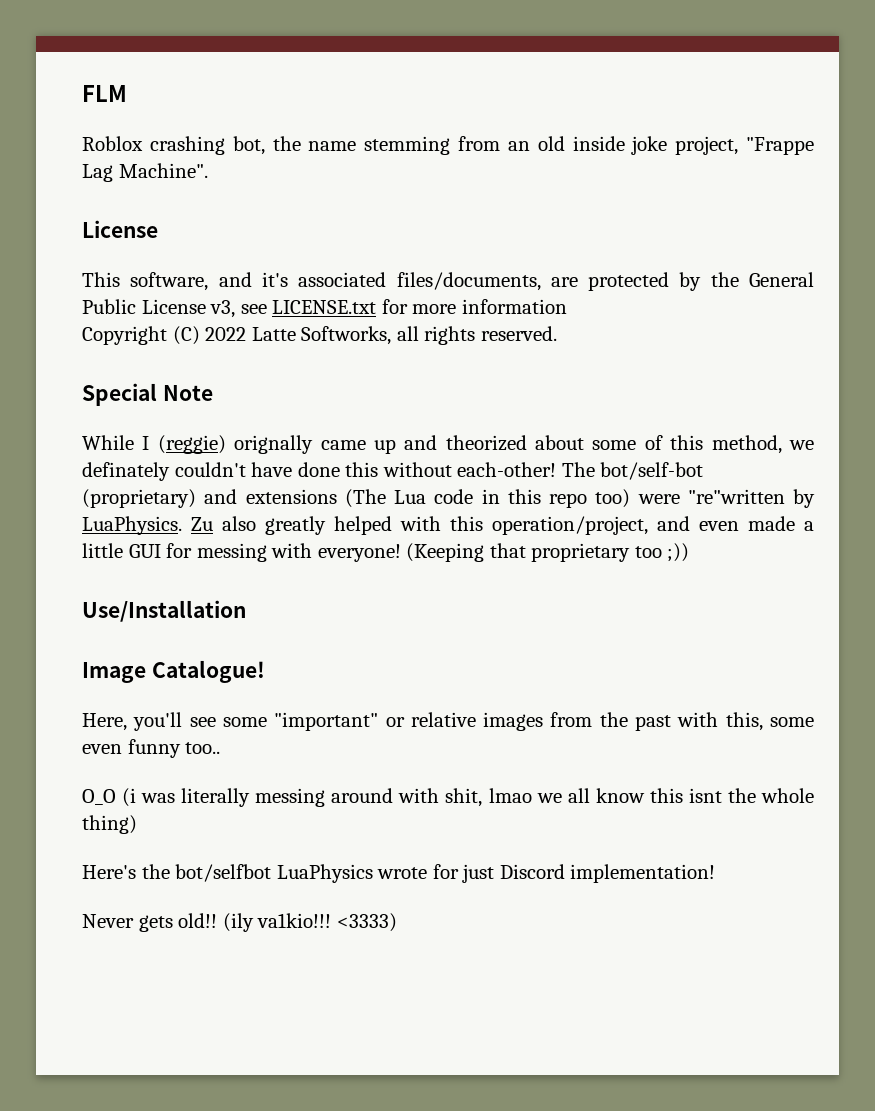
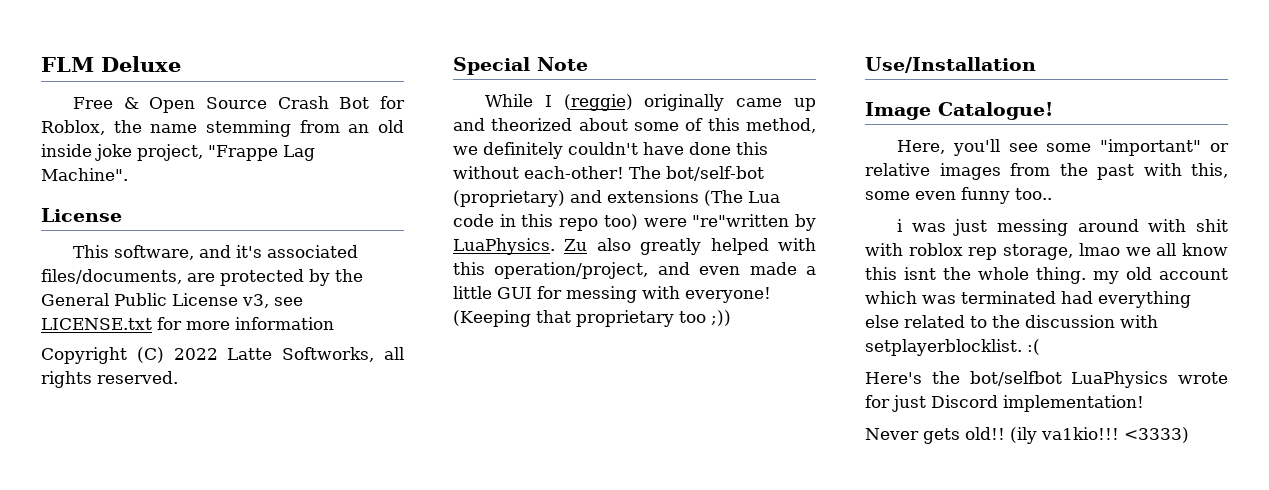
[82,136,265,155] // Roblox crashing bot, -> [101,56,181,72] [72,96,405,113] [41,120,105,135] Deluxe // Free & Open Source Crash Bot for Roblox,
[234,435,314,454] orignally -> [644,94,725,111] originally
[82,462,170,481] definately -> [483,142,563,159] definitely
[82,788,483,807] O_O (i was literally messing around with shit, -> [896,219,1228,236] [865,243,1074,260] i was just messing around with shit with roblox rep storage,
[82,815,137,834] thing) -> [1036,267,1228,284] [865,291,1191,308] [865,315,1158,328] [865,339,1040,356] thing. my old account which was terminated had everything else related to the discussion with setplayerblocklist. :(

